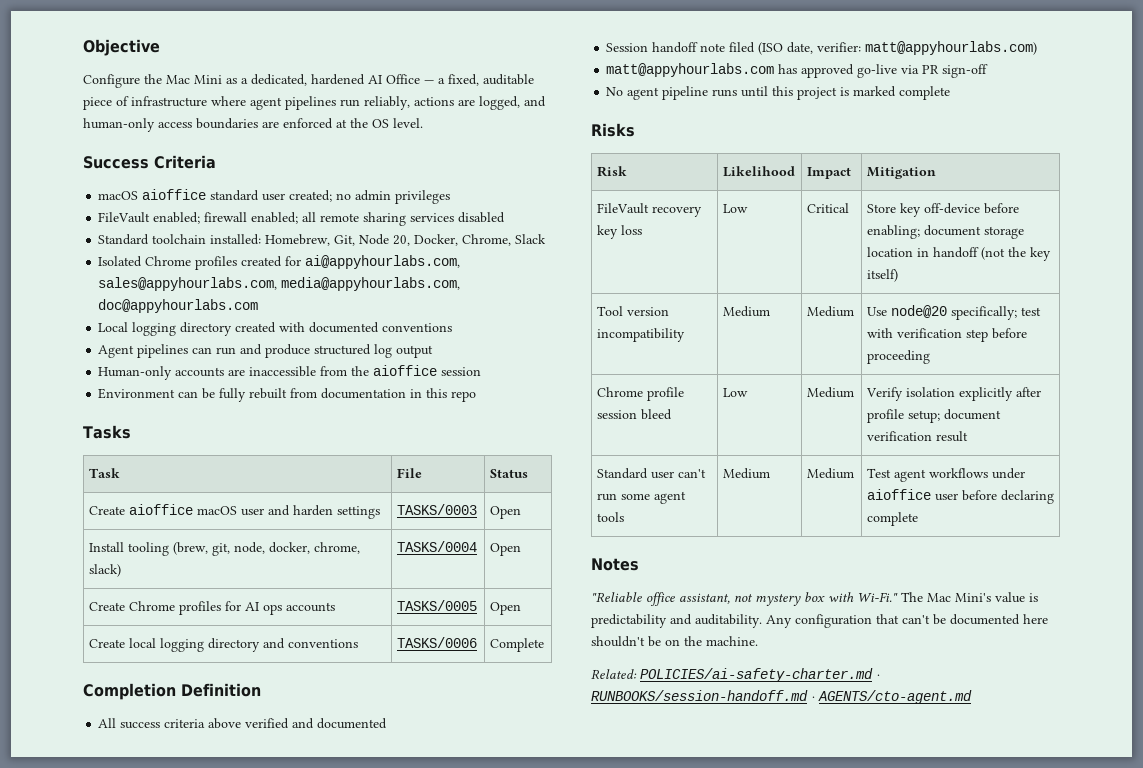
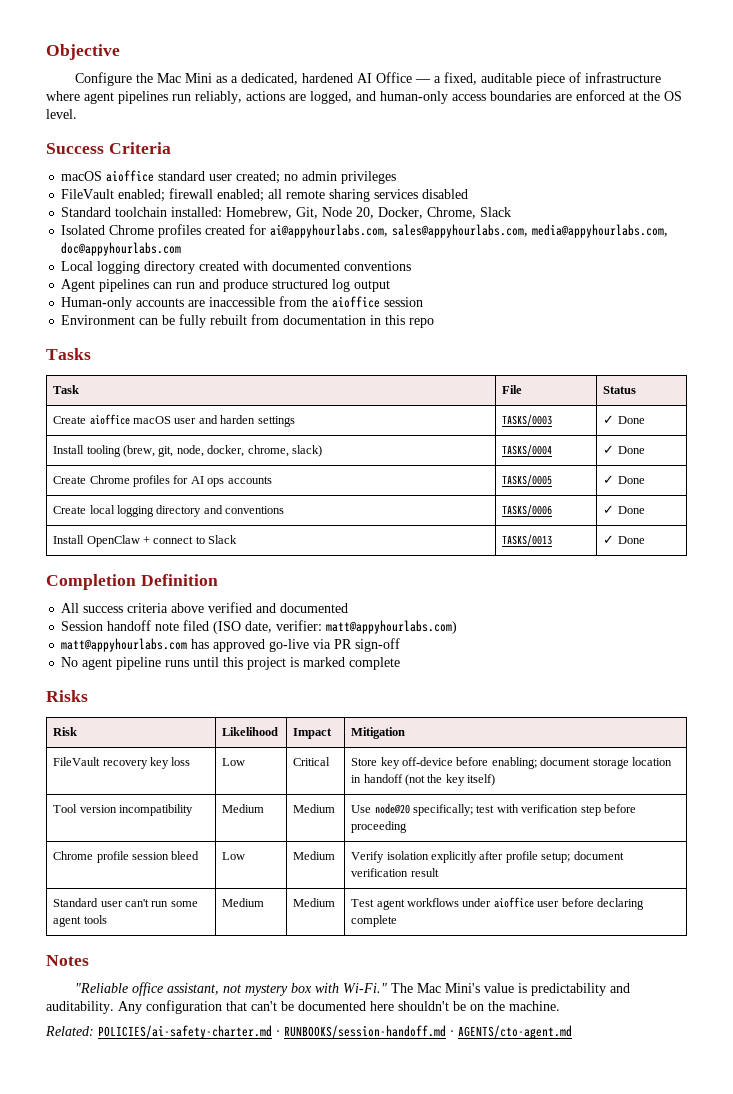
[489,506,521,519] Open -> [603,415,645,424] ✓ Done
[489,543,521,556] Open -> [603,445,645,454] ✓ Done
[489,602,521,615] Open -> [603,475,645,484] ✓ Done
[489,638,544,652] Complete -> [603,505,645,514] [53,535,238,547] [502,534,553,546] [603,535,645,544] ✓ Done // Install OpenClaw + connect to Slack | TASKS/0013 | ✓ Done

